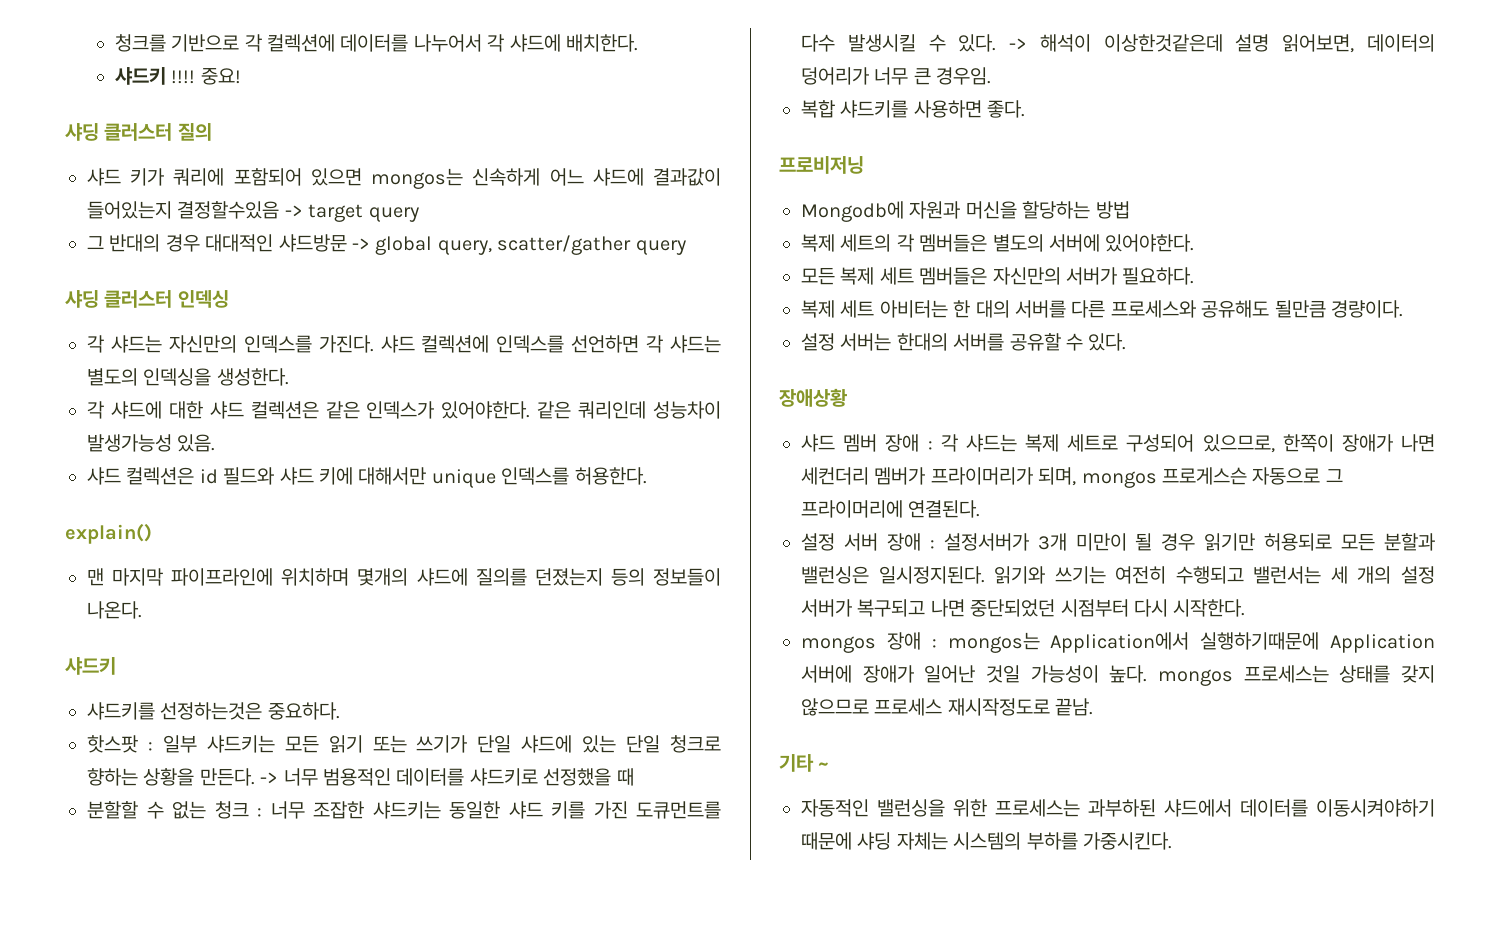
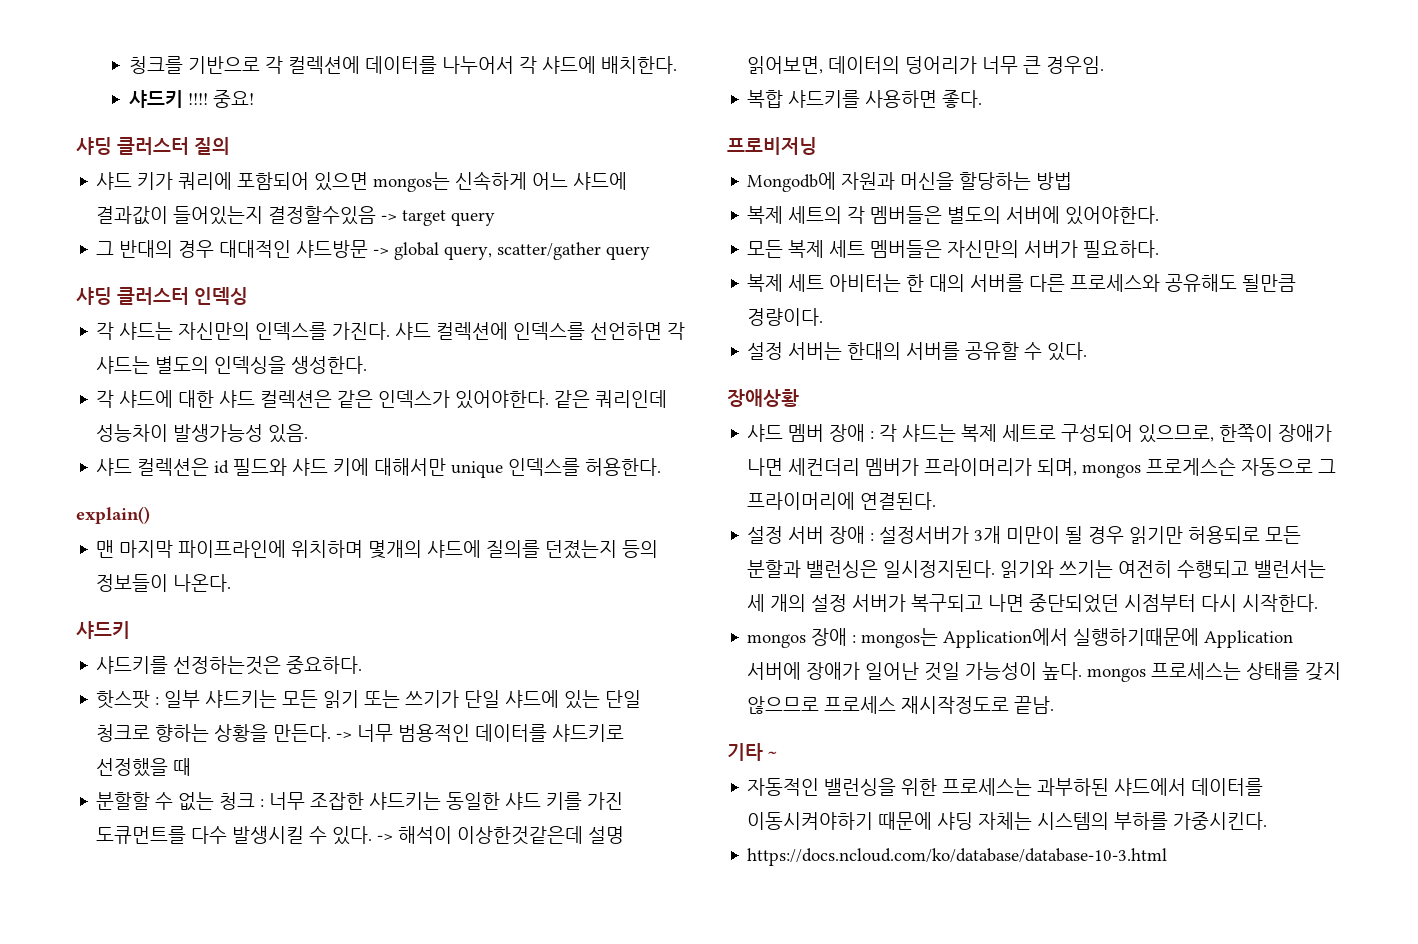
(1172, 841) none -> [747,848,1168,866] // https://docs.ncloud.com/ko/database/database-10-3.html

